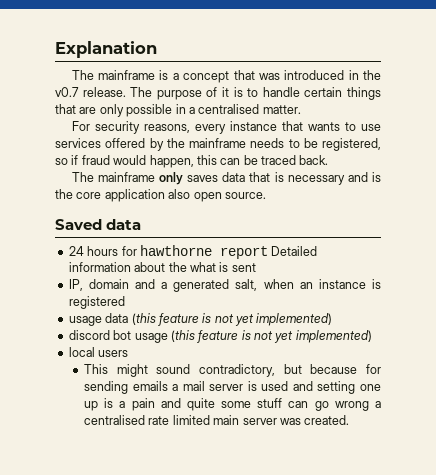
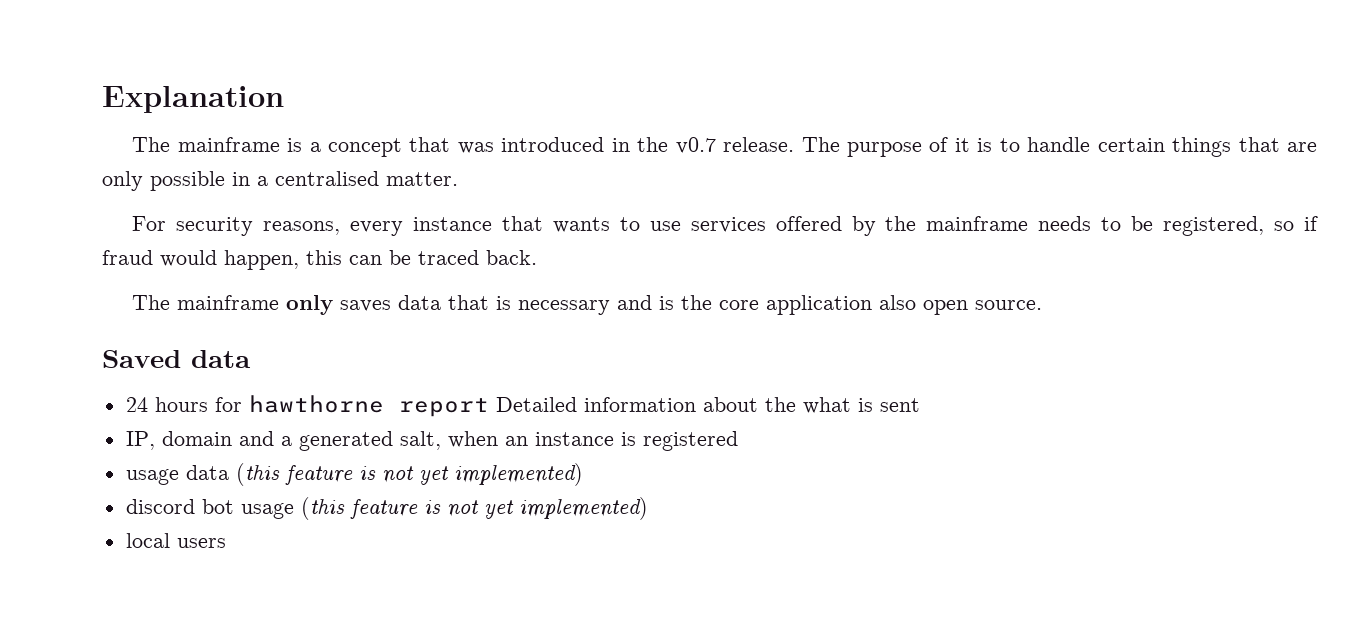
[84,364,381,377] [84,381,382,394] [84,398,381,411] [84,415,350,425] // This might sound contradictory, but because for sending emails a mail server is used and setting one up is a pain and quite some stuff can go wrong a centralised rate limited main server was created. -> (226, 543) none

